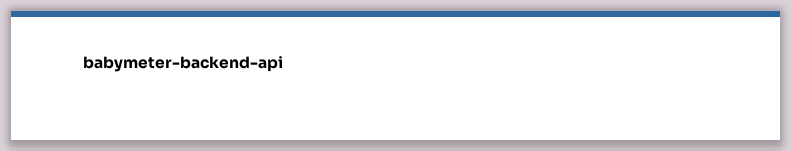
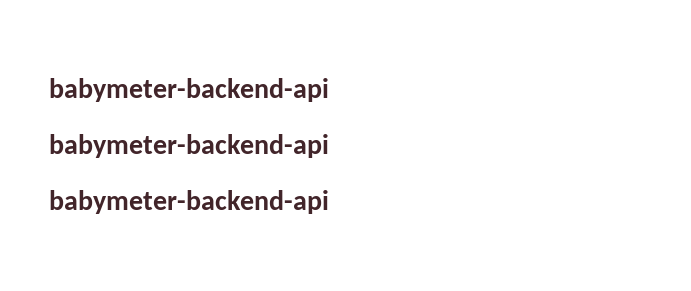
[83,56,283,72] babymeter-backend-api -> [49,78,329,102] [49,134,329,158] [49,190,329,214] babymeter-backend-api // babymeter-backend-api // babymeter-backend-api

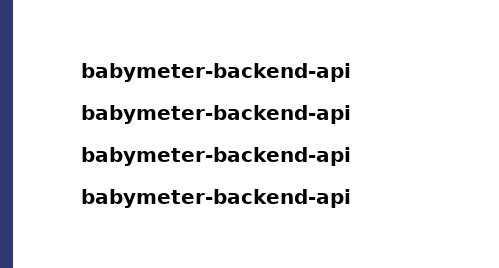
[49,78,329,102] [49,134,329,158] [49,190,329,214] babymeter-backend-api // babymeter-backend-api // babymeter-backend-api -> [81,63,351,82] [81,105,351,124] [81,147,351,166] [81,189,351,208] babymeter-backend-api // babymeter-backend-api // babymeter-backend-api // babymeter-backend-api

